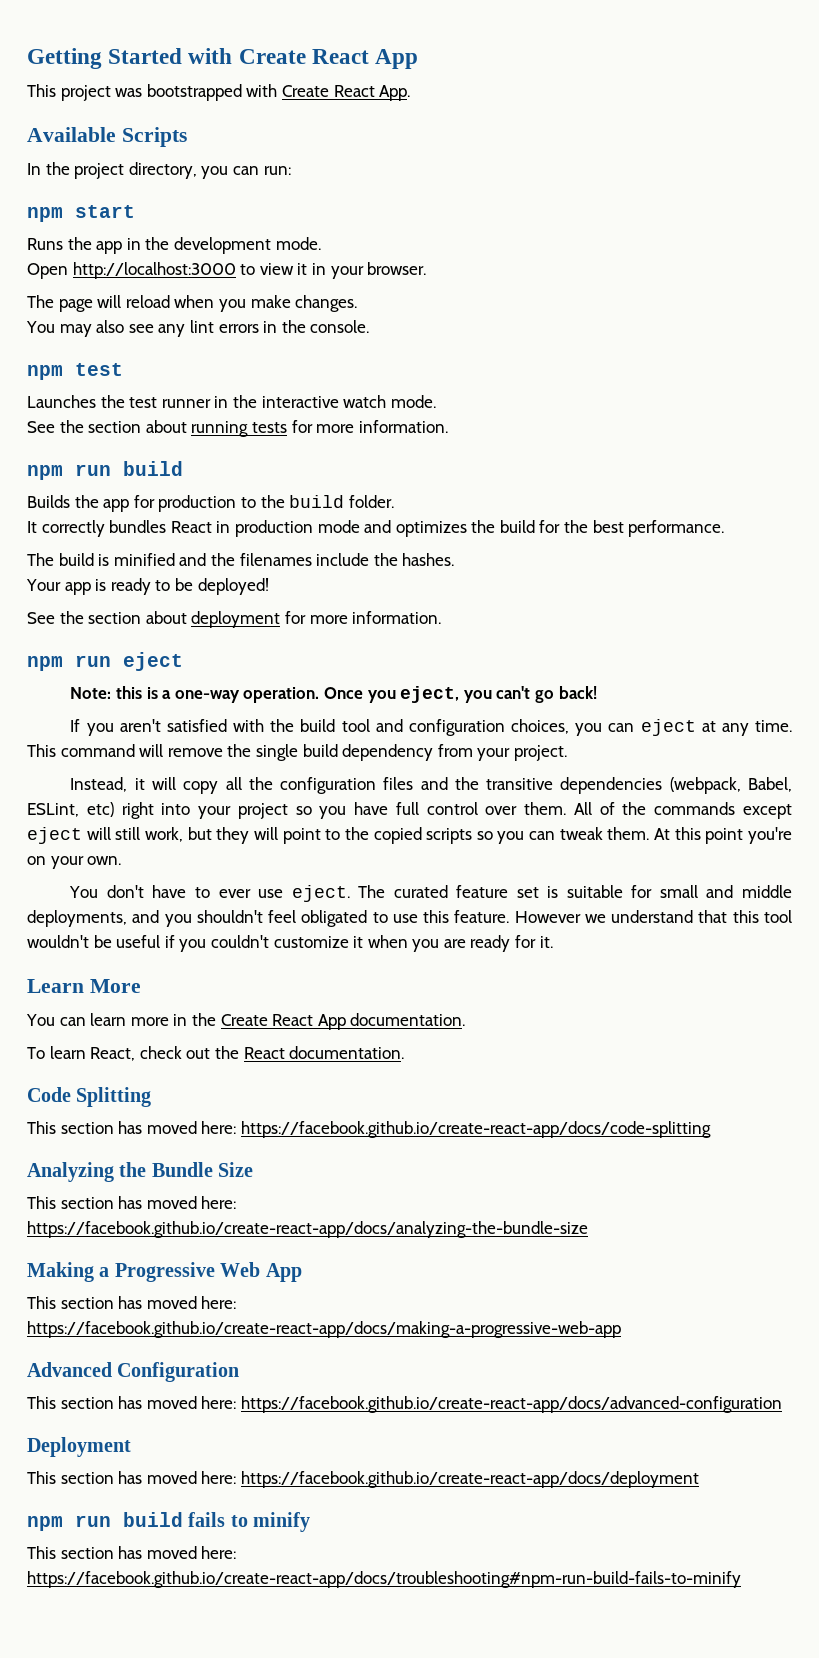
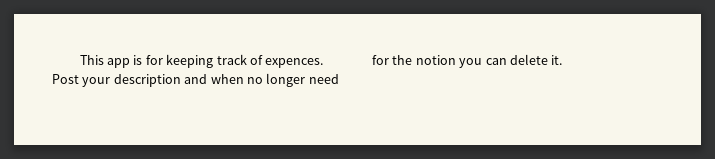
[27,48,419,69] [27,84,411,101] [27,127,187,147] [27,162,291,179] [27,205,135,222] [27,237,321,254] [27,262,427,279] [27,295,358,312] [26,320,370,337] [27,363,123,380] [27,395,436,408] [27,420,448,437] [27,461,183,480] [27,495,394,512] [27,520,725,537] [27,553,455,566] [26,578,269,595] [27,611,442,628] [27,652,183,671] [70,686,597,703] [70,719,792,736] [27,744,567,761] [70,777,792,794] [27,802,792,819] [27,827,792,844] [27,856,122,869] [69,885,792,902] [27,910,792,927] [27,935,553,952] [27,979,141,993] [26,1013,466,1030] [27,1046,405,1061] [27,1087,152,1107] [27,1121,711,1138] [27,1162,254,1182] [27,1196,237,1209] [27,1221,588,1238] [27,1262,302,1282] [27,1296,237,1309] [27,1321,621,1338] [27,1362,240,1382] [27,1396,782,1413] [27,1437,131,1457] [27,1471,699,1488] [27,1512,311,1532] [27,1546,237,1559] [27,1571,741,1588] Getting Started with Create React App // This project was bootstrapped with Create React App. // Available Scripts // In the project directory, you can run: // npm start // Runs the app in the development mode. // Open http://localhost:3000 to view it in your browser. // The page will reload when you make changes. // You may also see any lint errors in the console. // npm test // Launches the test runner in the interactive watch mode. // See the section about running tests for more information. // npm run build // Builds the app for production to the build folder. // It correctly bundles React in production mode and optimizes the build for the best performance. // The build is minified and the filenames include the hashes. // Your app is ready to be deployed! // See the section about deployment for more information. // npm run eject // Note: this is a one-way operation. Once you eject, you can't go back! // If you aren't satisfied with the build tool and configuration choices, you can eject at any time. This command will remove the single build dependency from your project. // Instead, it will copy all the configuration files and the transitive dependencies (webpack, Babel, ESLint, etc) right into your project so you have full control over them. All of the commands except eject will still work, but they will point to the copied scripts so you can tweak them. At this point you're on your own. // You don't have to ever use eject. The curated feature set is suitable for small and middle deployments, and you shouldn't feel obligated to use this feature. However we understand that this tool wouldn't be useful if you couldn't customize it when you are ready for it. // Learn More // You can learn more in the Create React App documentation. // To learn React, check out the React documentation. // Code Splitting // This section has moved here: https://facebook.github.io/create-react-app/docs/code-splitting // Analyzing the Bundle Size // This section has moved here: https://facebook.github.io/create-react-app/docs/analyzing-the-bundle-size // Making a Progressive Web App // This section has moved here: https://facebook.github.io/create-react-app/docs/making-a-progressive-web-app // Advanced Configuration // This section has moved here: https://facebook.github.io/create-react-app/docs/advanced-configuration // Deployment // This section has moved here: https://facebook.github.io/create-react-app/docs/deployment // npm run build fails to minify // This section has moved here: https://facebook.github.io/create-react-app/docs/troubleshooting#npm-run-build-fails-to-minify -> [79,54,324,68] [52,73,339,87] [372,54,563,68] This app is for keeping track of expences. Post your description and when no longer need for the notion you can delete it.

